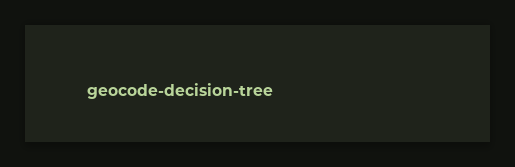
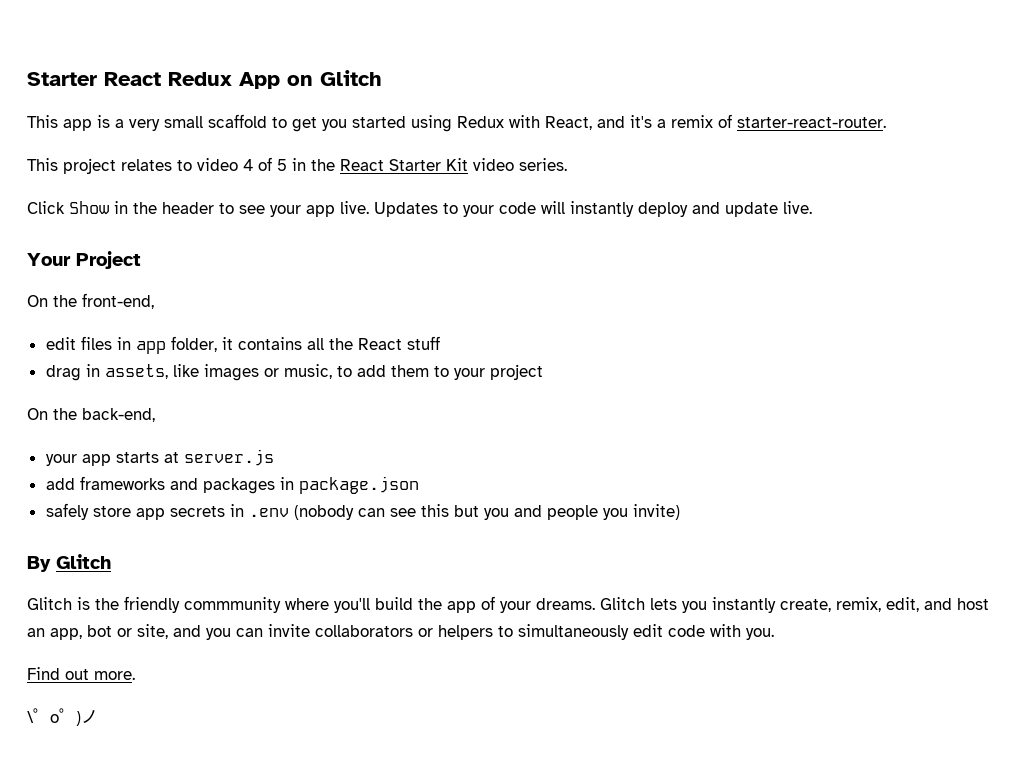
[87,83,273,99] geocode-decision-tree -> [27,70,382,89] [27,114,886,132] [27,157,567,174] [27,201,812,217] [27,251,141,269] [27,293,154,309] [45,336,440,354] [45,364,543,381] [27,408,155,422] [45,449,274,466] [45,476,419,494] [45,503,680,520] [27,554,111,572] [27,596,989,613] [27,624,774,640] [27,667,135,680] [27,708,98,726] Starter React Redux App on Glitch // This app is a very small scaffold to get you started using Redux with React, and it's a remix of starter-react-router. // This project relates to video 4 of 5 in the React Starter Kit video series. // Click Show in the header to see your app live. Updates to your code will instantly deploy and update live. // Your Project // On the front-end, // edit files in app folder, it contains all the React stuff // drag in assets, like images or music, to add them to your project // On the back-end, // your app starts at server.js // add frameworks and packages in package.json // safely store app secrets in .env (nobody can see this but you and people you invite) // By Glitch // Glitch is the friendly commmunity where you'll build the app of your dreams. Glitch lets you instantly create, remix, edit, and host an app, bot or site, and you can invite collaborators or helpers to simultaneously edit code with you. // Find out more. // \゜o゜)ノ

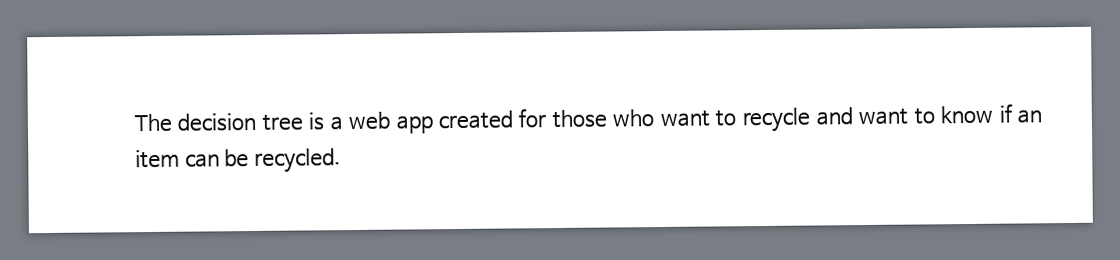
[27,70,382,89] [27,114,886,132] [27,157,567,174] [27,201,812,217] [27,251,141,269] [27,293,154,309] [45,336,440,354] [45,364,543,381] [27,408,155,422] [45,449,274,466] [45,476,419,494] [45,503,680,520] [27,554,111,572] [27,596,989,613] [27,624,774,640] [27,667,135,680] [27,708,98,726] Starter React Redux App on Glitch // This app is a very small scaffold to get you started using Redux with React, and it's a remix of starter-react-router. // This project relates to video 4 of 5 in the React Starter Kit video series. // Click Show in the header to see your app live. Updates to your code will instantly deploy and update live. // Your Project // On the front-end, // edit files in app folder, it contains all the React stuff // drag in assets, like images or music, to add them to your project // On the back-end, // your app starts at server.js // add frameworks and packages in package.json // safely store app secrets in .env (nobody can see this but you and people you invite) // By Glitch // Glitch is the friendly commmunity where you'll build the app of your dreams. Glitch lets you instantly create, remix, edit, and host an app, bot or site, and you can invite collaborators or helpers to simultaneously edit code with you. // Find out more. // \゜o゜)ノ -> [134,103,1043,134] [135,148,341,173] The decision tree is a web app created for those who want to recycle and want to know if an item can be recycled.

